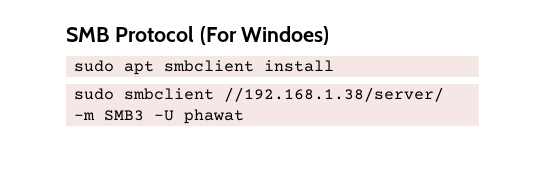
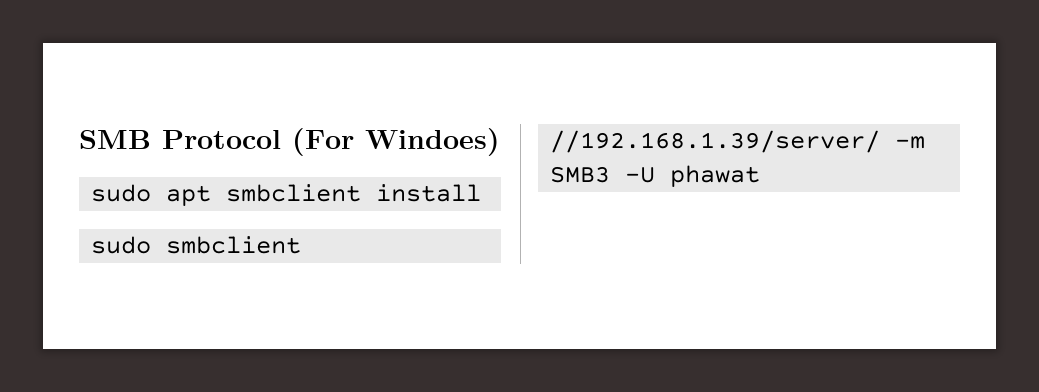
[224,87,445,102] //192.168.1.38/server/ -> [550,130,881,153] //192.168.1.39/server/

